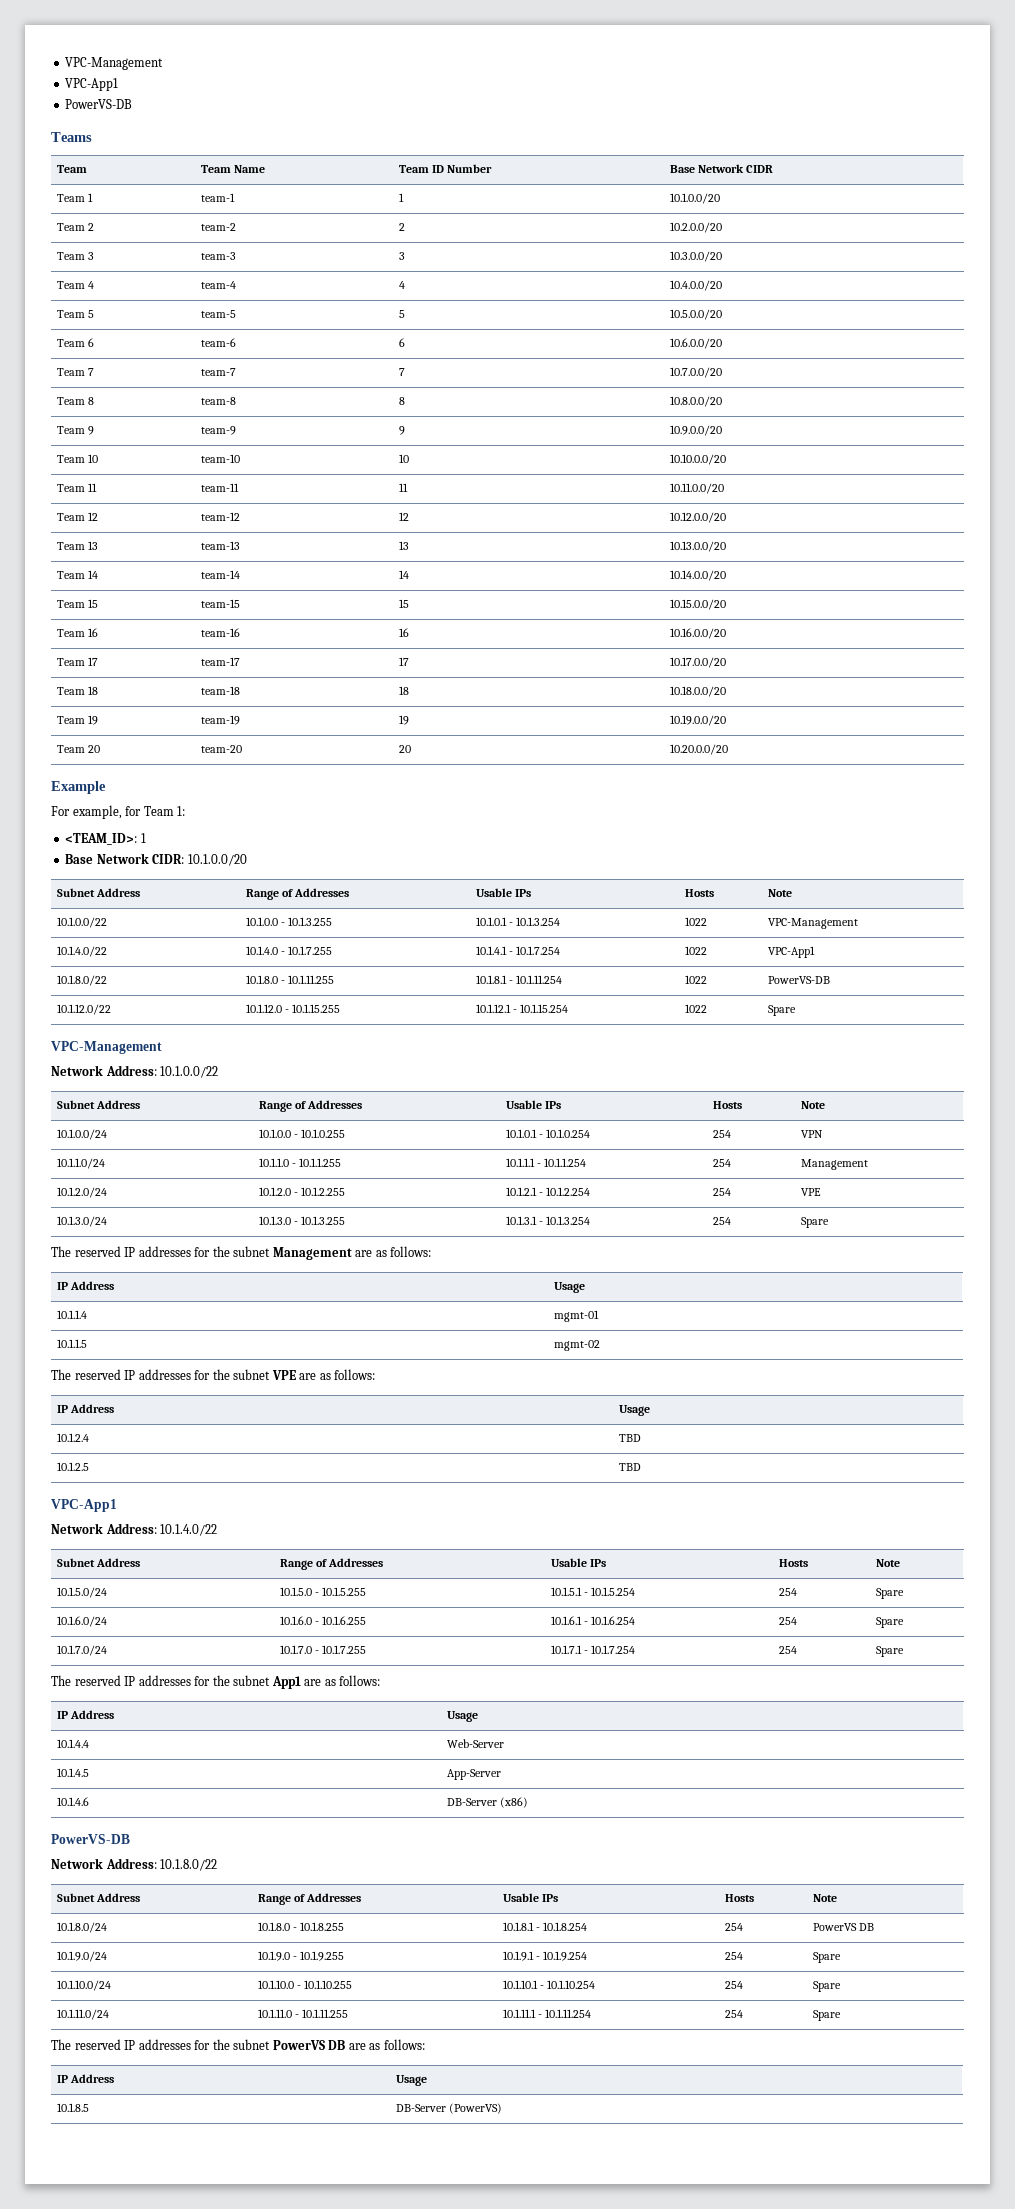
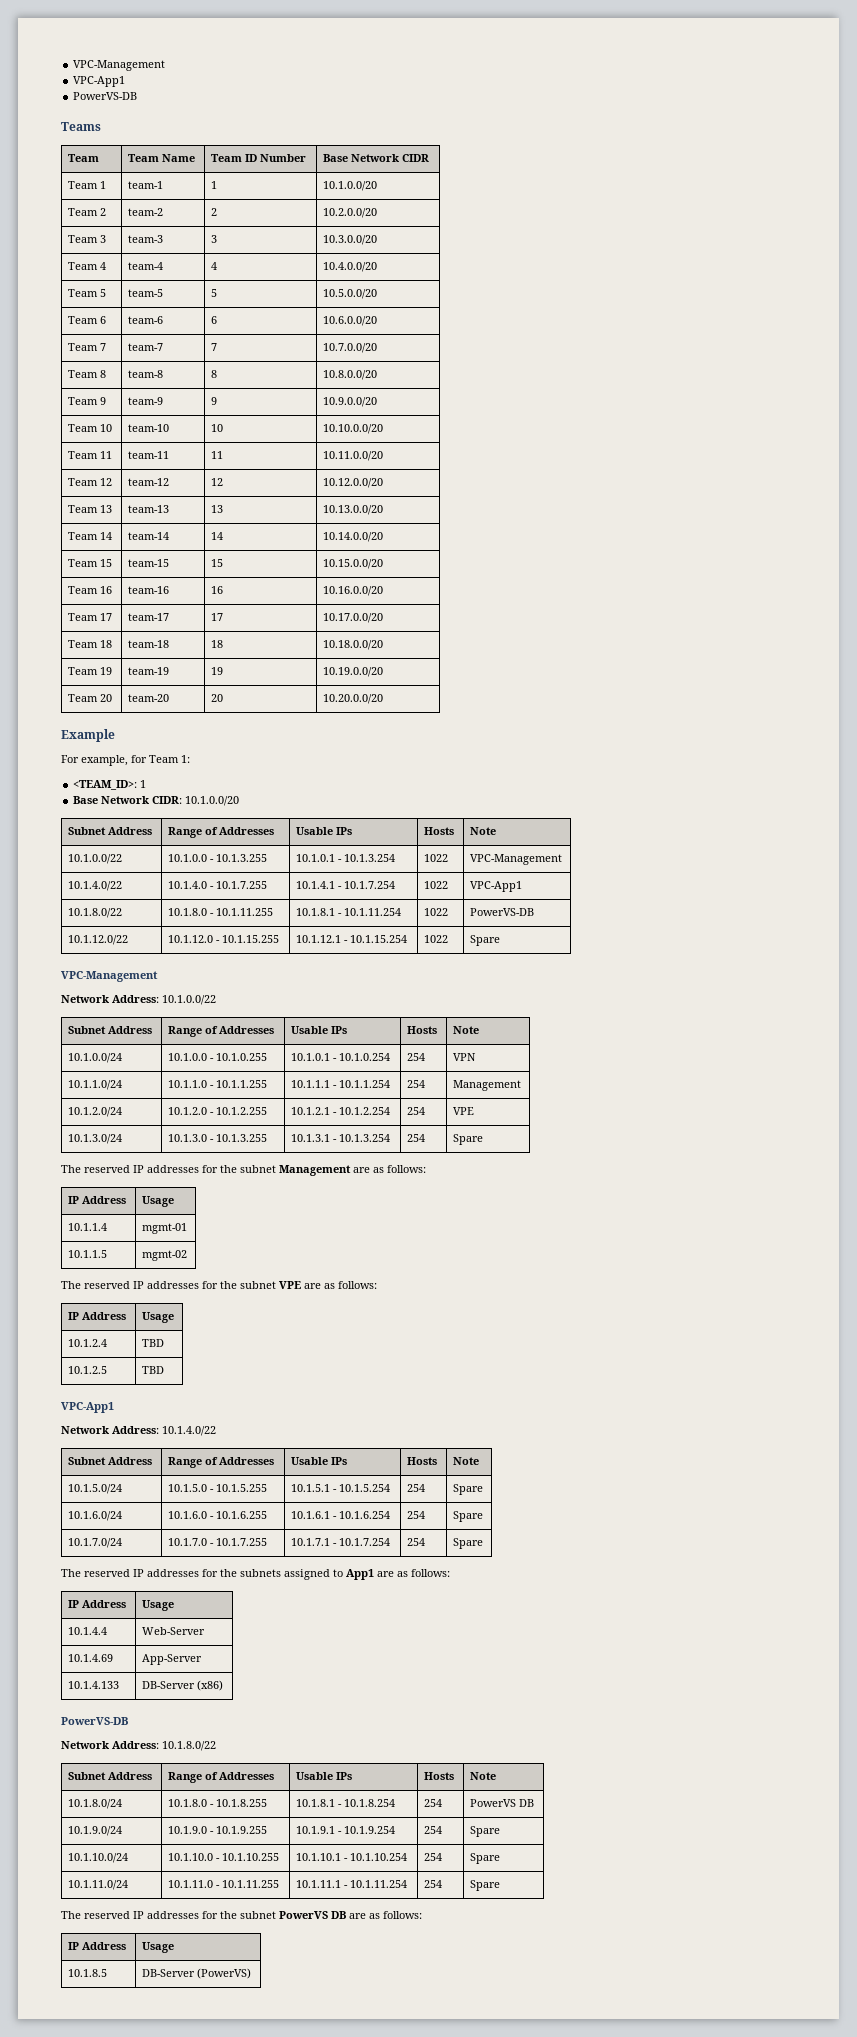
[233,1675,271,1686] subnet -> [240,1569,343,1580] subnets assigned to
[57,1768,90,1777] 10.1.4.5 -> [68,1654,114,1662] 10.1.4.69
[57,1797,90,1806] 10.1.4.6 -> [68,1681,120,1689] 10.1.4.133

